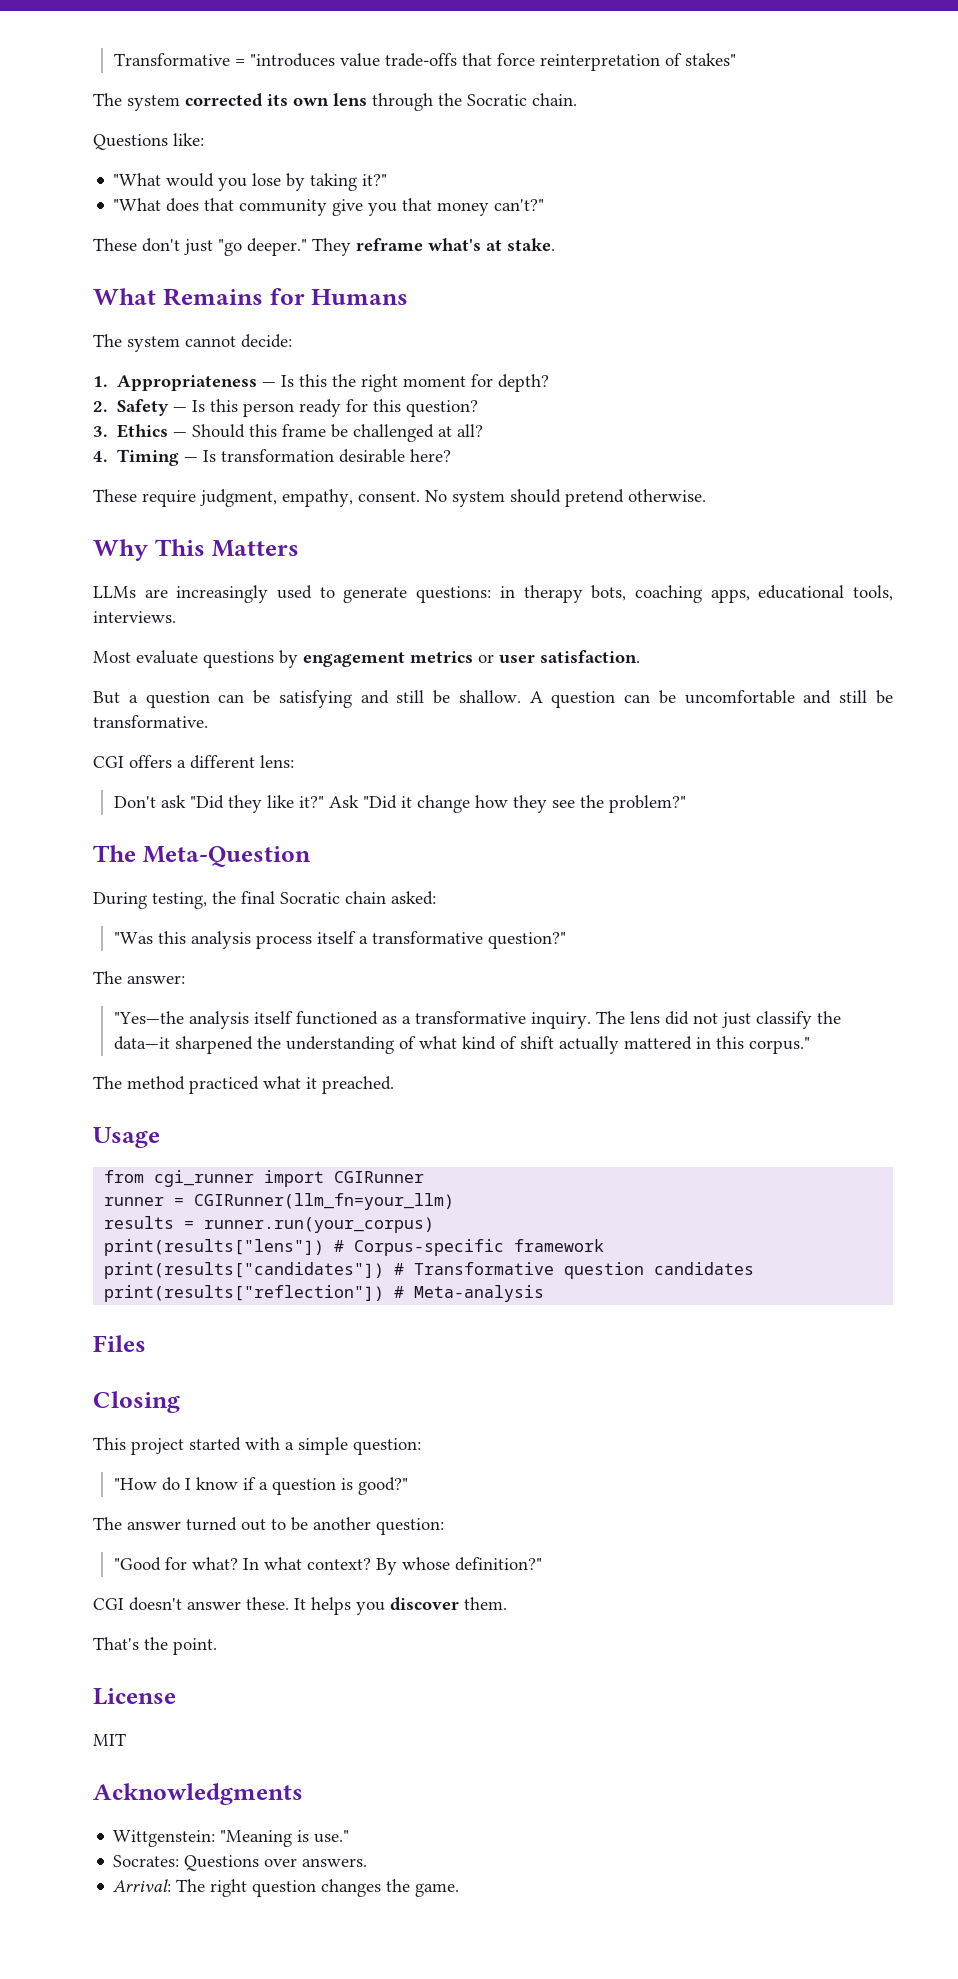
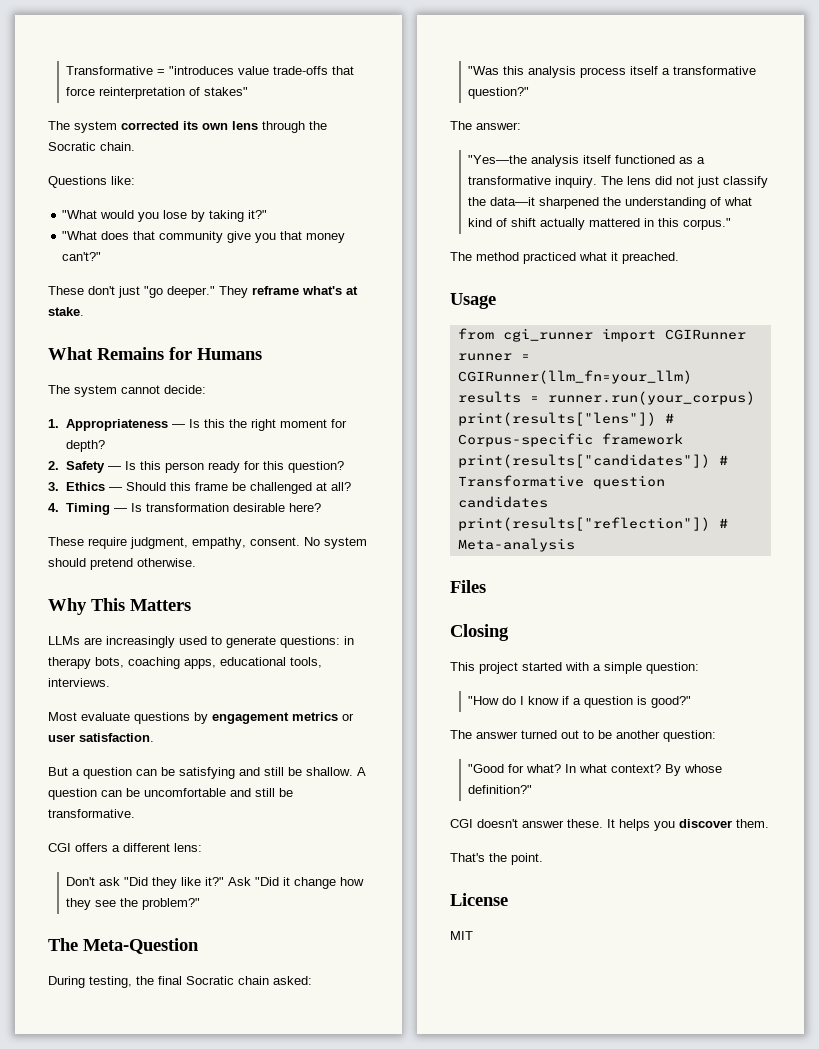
[93,1783,303,1805] [113,1830,350,1847] [113,1855,368,1871] [113,1879,460,1897] // Acknowledgments // Wittgenstein: "Meaning is use." // Socrates: Questions over answers. // Arrival: The right question changes the game. -> (473, 935) none

